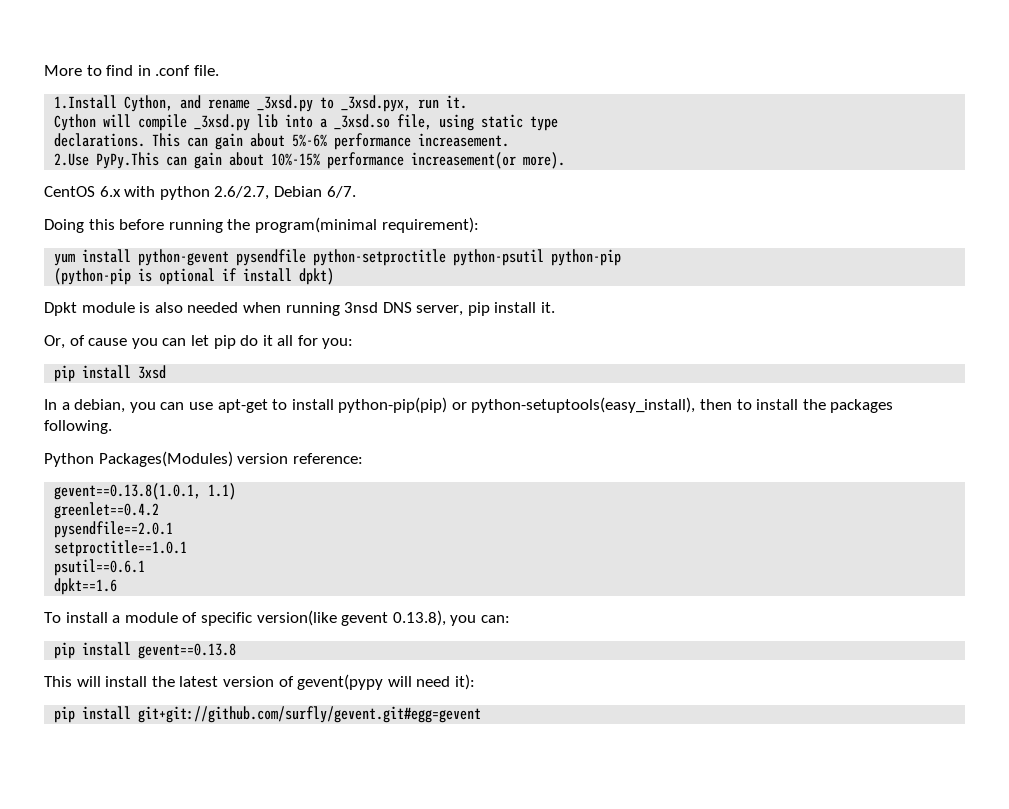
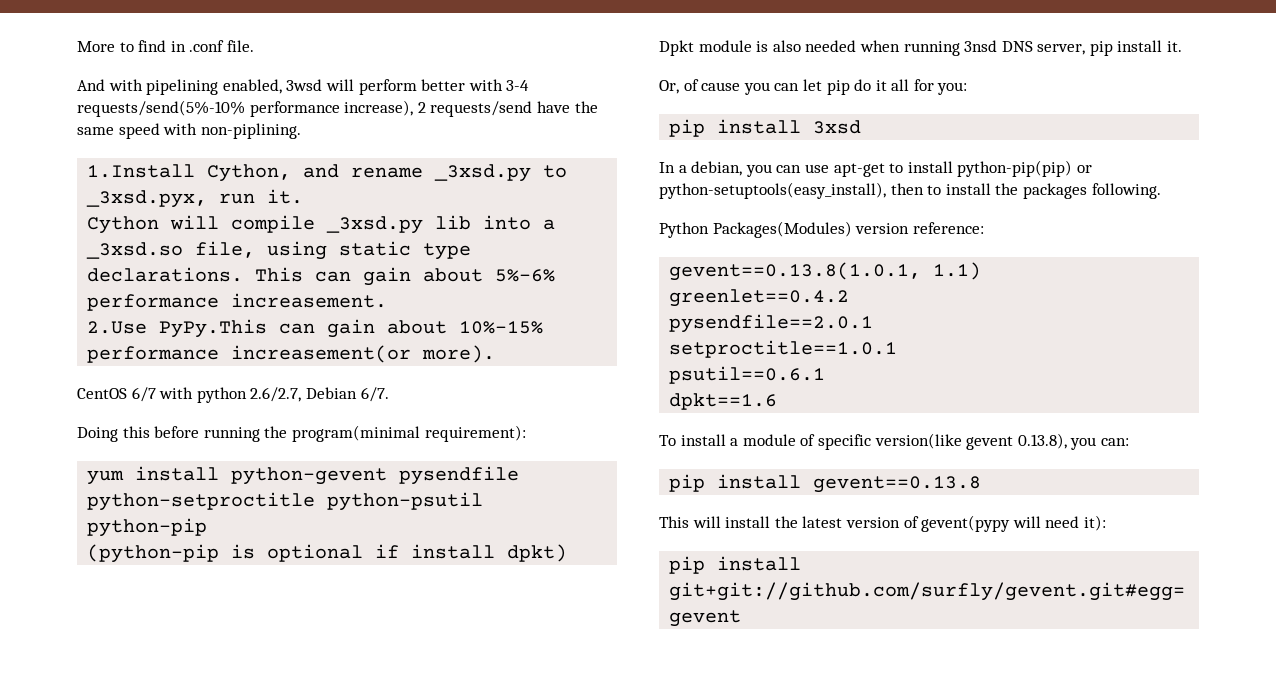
(219, 70) none -> [77,79,530,95] [77,100,598,117] [77,123,301,139] // And with pipelining enabled, 3wsd will perform better with 3-4 requests/send(5%-10% performance increase), 2 requests/send have the same speed with non-piplining.
[99,186,121,197] 6.x -> [131,387,156,402] 6/7

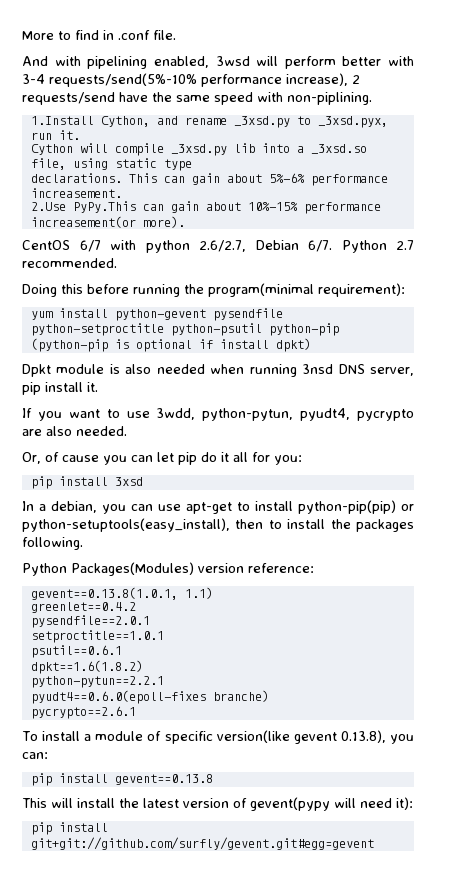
(389, 394) none -> [341,240,414,253] [22,258,117,268] Python 2.7 recommended.
(1183, 46) none -> [22,408,414,421] [22,426,127,436] // If you want to use 3wdd, python-pytun, pyudt4, pycrypto are also needed.
[669,393,778,410] dpkt==1.6 -> [30,660,143,674] [30,676,164,688] [30,690,269,704] [30,706,136,719] dpkt==1.6(1.8.2) // python-pytun==2.2.1 // pyudt4==0.6.0(epoll-fixes branche) // pycrypto==2.6.1

